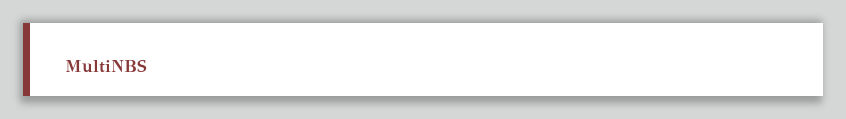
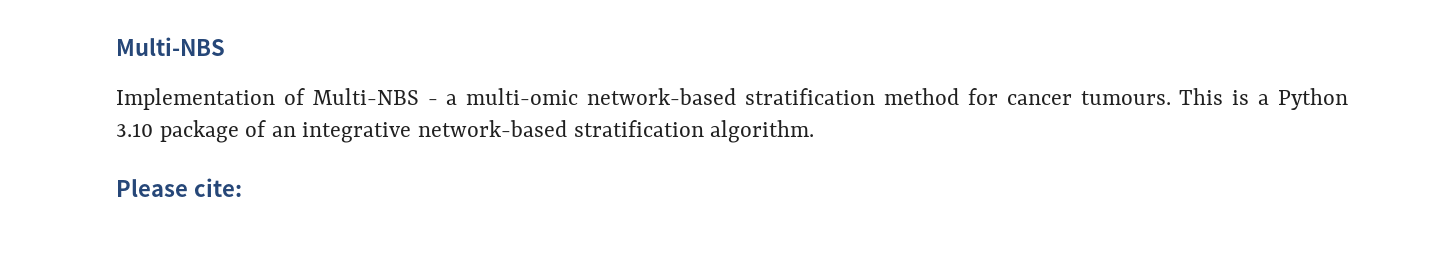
[65,59,147,73] MultiNBS -> [116,37,225,56] [116,88,1348,110] [116,120,815,143] [116,178,242,197] Multi-NBS // Implementation of Multi-NBS - a multi-omic network-based stratification method for cancer tumours. This is a Python 3.10 package of an integrative network-based stratification algorithm. // Please cite:

